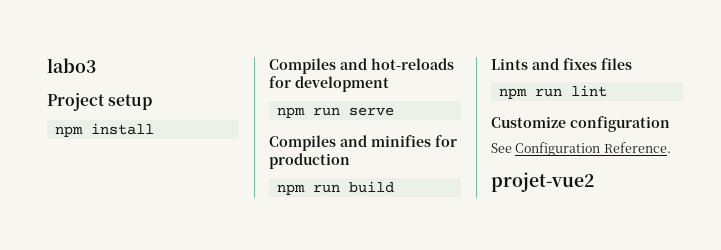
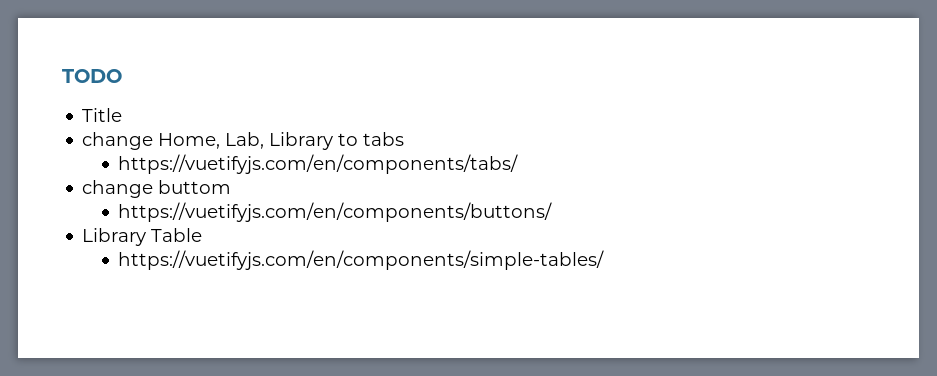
[47,58,96,73] [47,93,153,111] [54,123,154,137] [269,58,454,74] [269,76,389,92] [276,107,394,118] [269,135,457,151] [269,153,350,169] [276,181,394,195] [491,58,632,70] [498,85,607,99] [491,116,670,132] [491,142,671,156] [491,172,594,192] labo3 // Project setup // npm install // Compiles and hot-reloads for development // npm run serve // Compiles and minifies for production // npm run build // Lints and fixes files // npm run lint // Customize configuration // See Configuration Reference. // projet-vue2 -> [62,69,122,83] [82,108,123,122] [82,132,405,150] [118,154,519,174] [82,180,232,198] [118,202,553,222] [82,228,203,246] [118,250,605,270] TODO // Title // change Home, Lab, Library to tabs // https://vuetifyjs.com/en/components/tabs/ // change buttom // https://vuetifyjs.com/en/components/buttons/ // Library Table // https://vuetifyjs.com/en/components/simple-tables/

